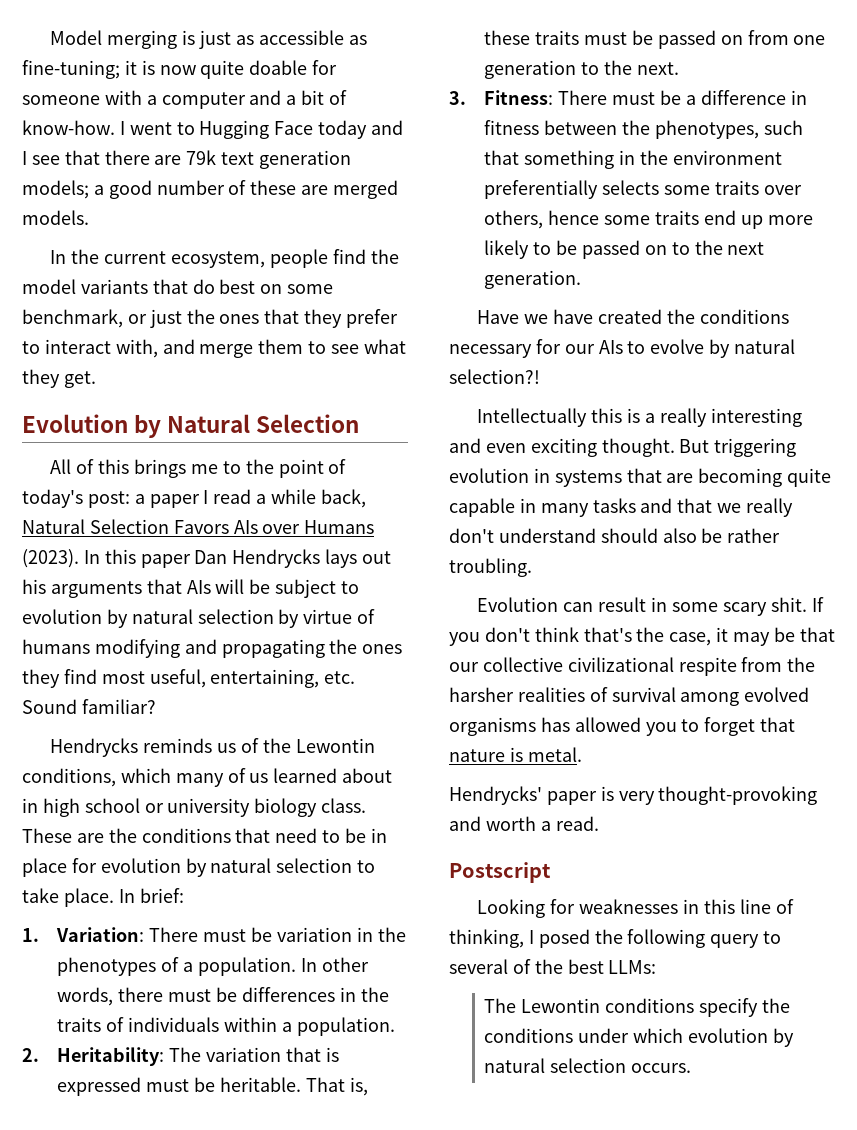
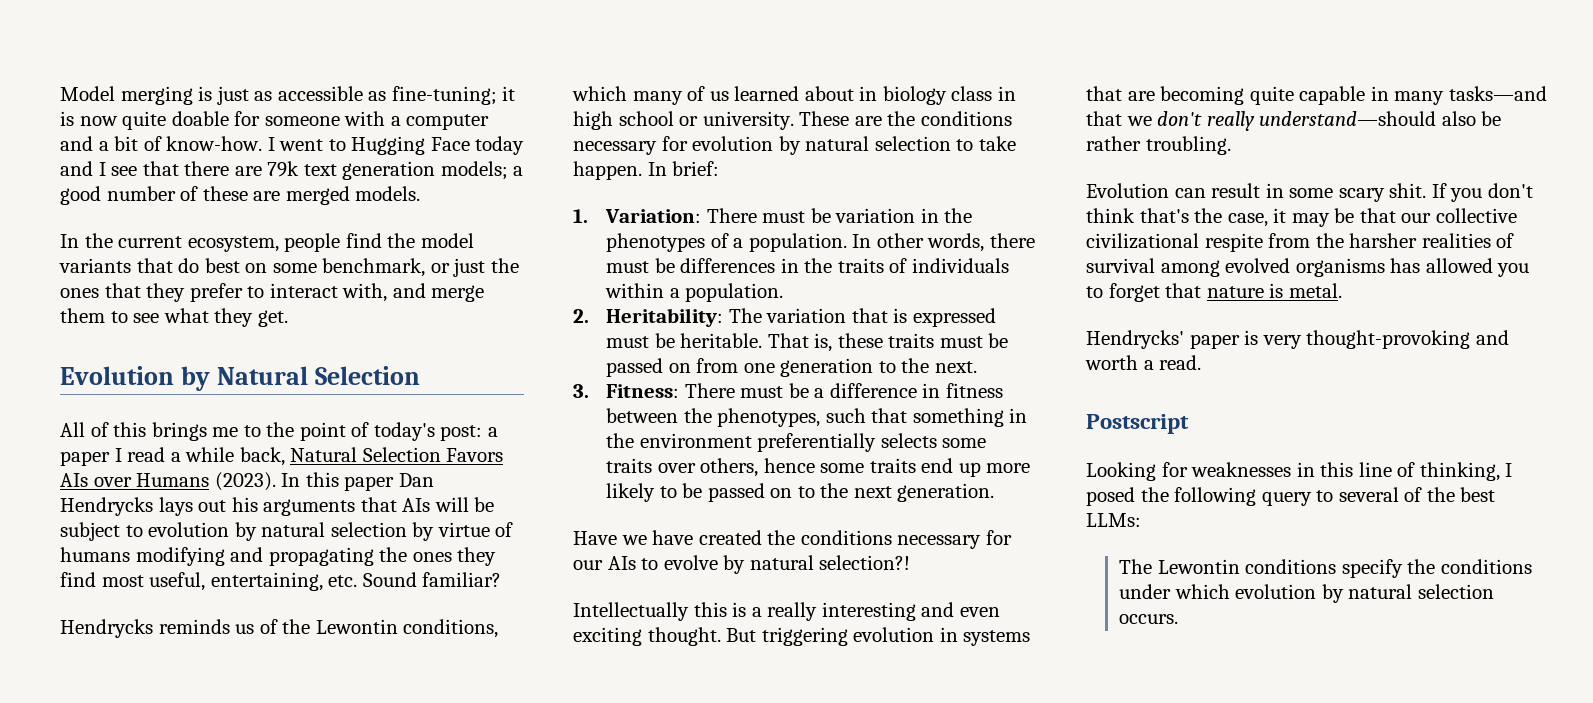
[42,798,367,817] [22,828,387,843] [22,858,67,877] high school or university biology class. These are the conditions that need to be in place -> [882,86,1016,105] [573,111,1012,130] [573,141,657,155] biology class in high school or university. These are the conditions necessary
[63,888,114,907] place. -> [573,161,642,180] happen.
[592,498,794,517] [449,528,658,543] tasks and that we really don't understand should -> [1448,86,1547,101] [1086,111,1437,131] tasks—and that we don't really understand—should

